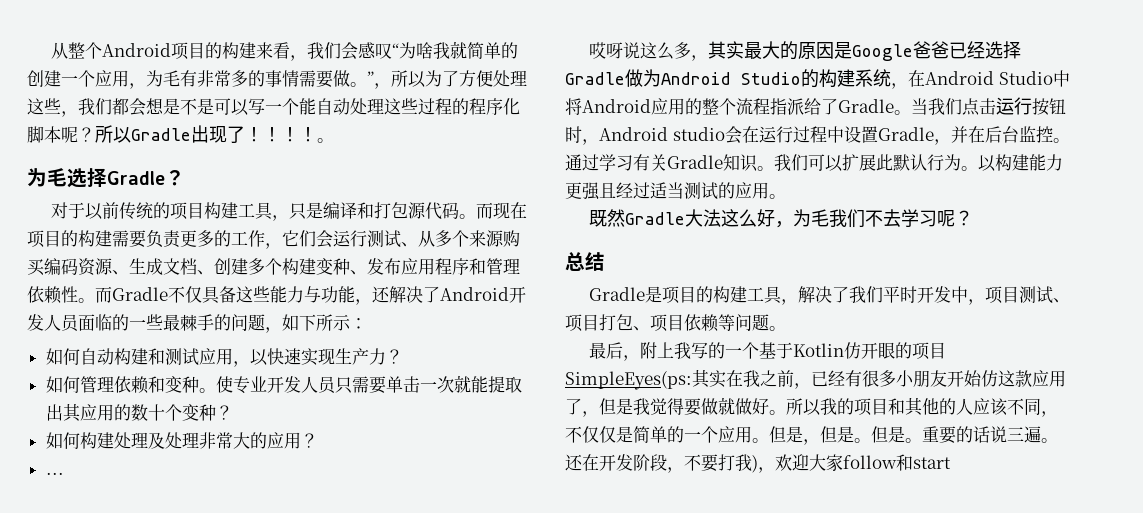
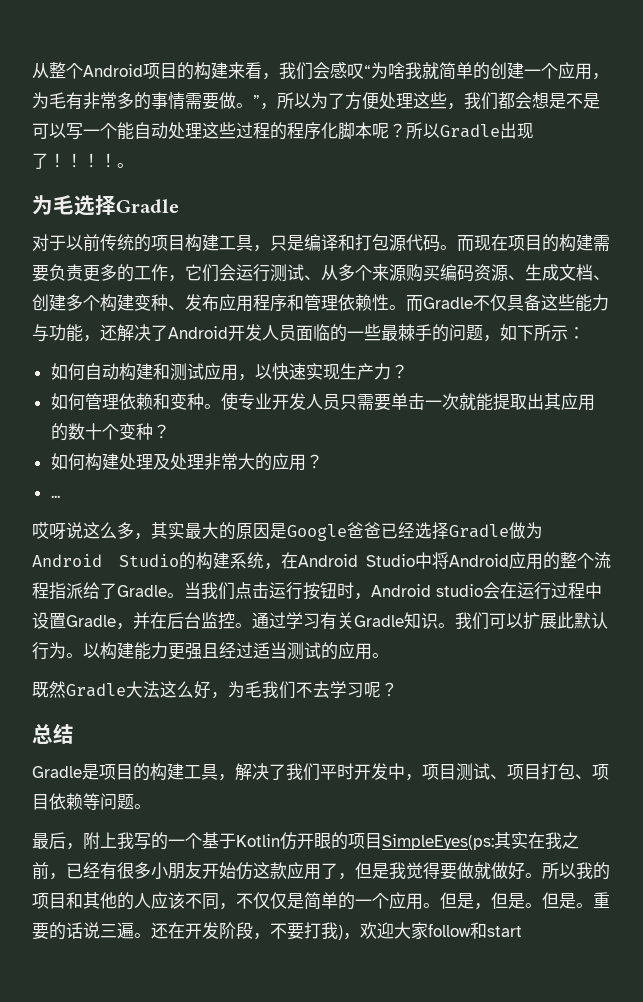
[165,170,185,186] ？ -> (179, 206) none

